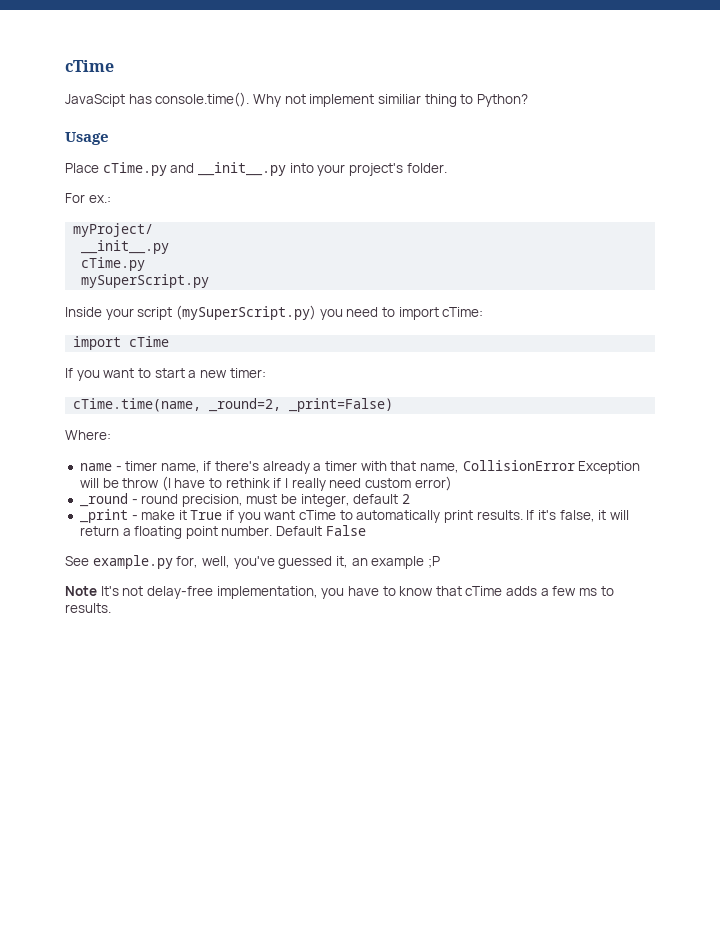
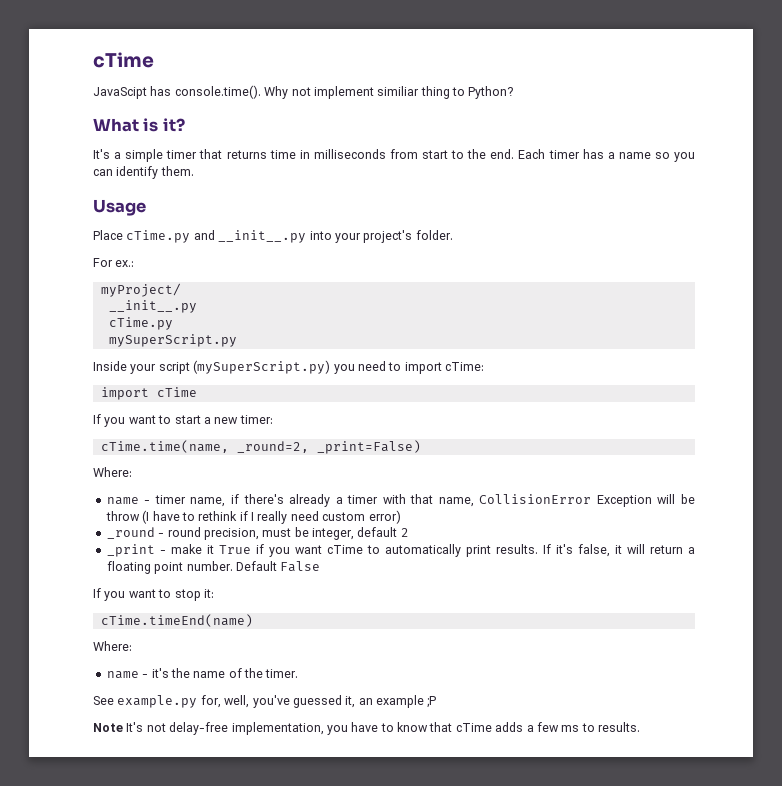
(528, 100) none -> [93,118,185,132] [93,149,696,162] [93,166,194,179] // What is it? // It's a simple timer that returns time in milliseconds from start to the end. Each timer has a name so you can identify them.
(366, 530) none -> [93,588,214,601] [100,614,253,627] [93,641,132,651] [106,668,299,679] // If you want to stop it: // cTime.timeEnd(name) // Where: // name - it's the name of the timer.

